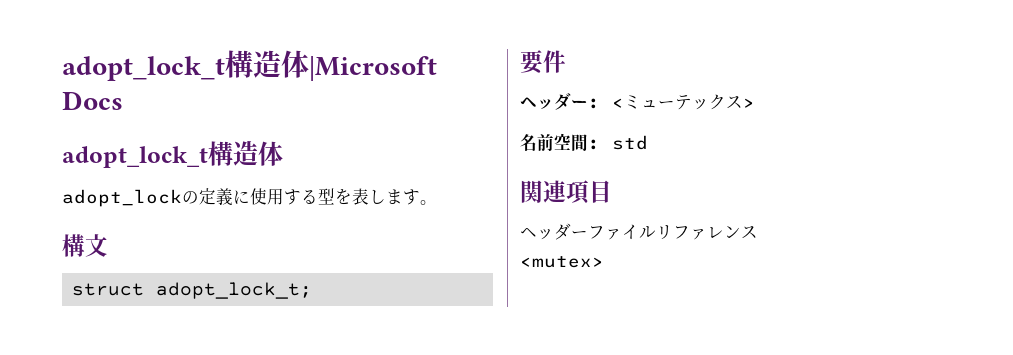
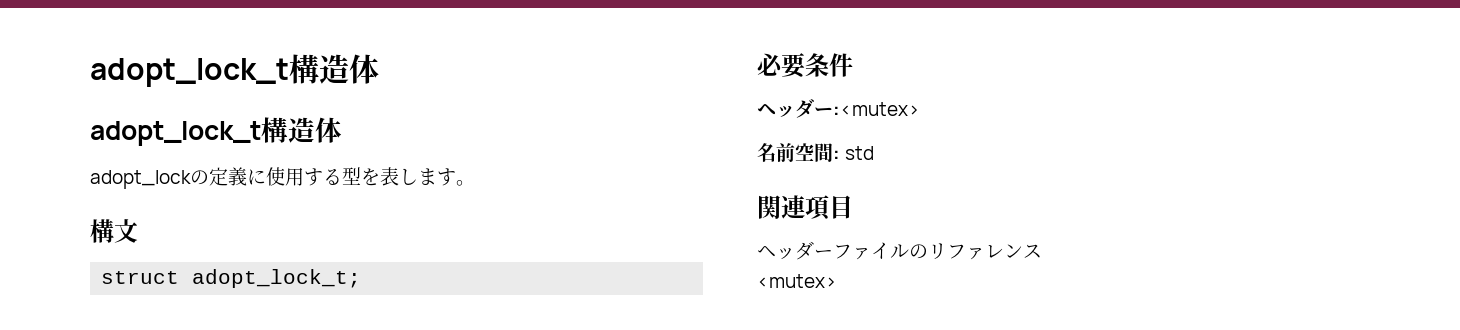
[62,50,437,81] [62,91,123,110] adopt_lock_t構造体|Microsoft Docs -> [90,54,379,87] adopt_lock_t構造体
[520,50,544,74] 要 -> [757,53,829,78] 必要条
[588,94,755,110] : <ミューテックス> -> [833,102,920,116] :<mutex>
(656, 232) none -> [909,244,928,259] の

